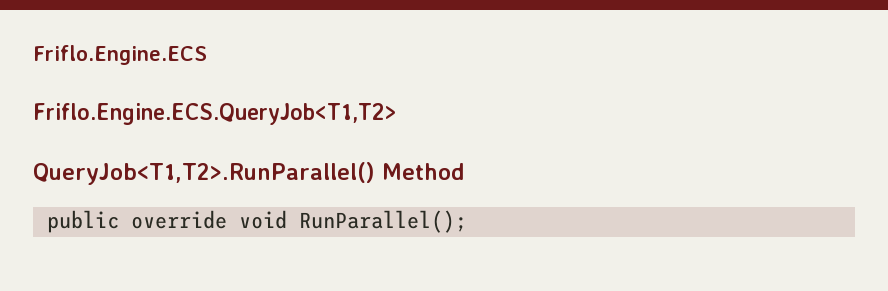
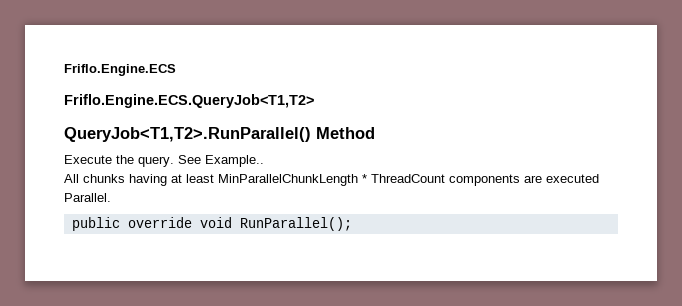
(464, 171) none -> [64,155,264,167] [64,174,599,186] [64,193,111,202] // Execute the query. See Example.. // All chunks having at least MinParallelChunkLength * ThreadCount components are executed Parallel.

